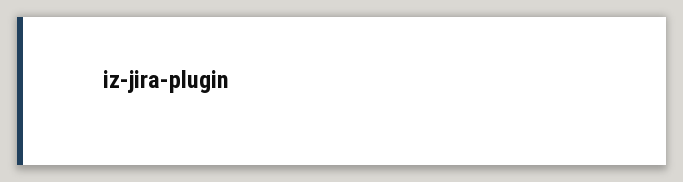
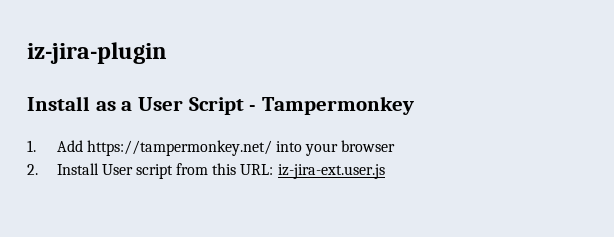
(229, 81) none -> [27,96,415,115] [27,140,396,156] [27,163,385,179] // Install as a User Script - Tampermonkey // 1. Add https://tampermonkey.net/ into your browser // 2. Install User script from this URL: iz-jira-ext.user.js

